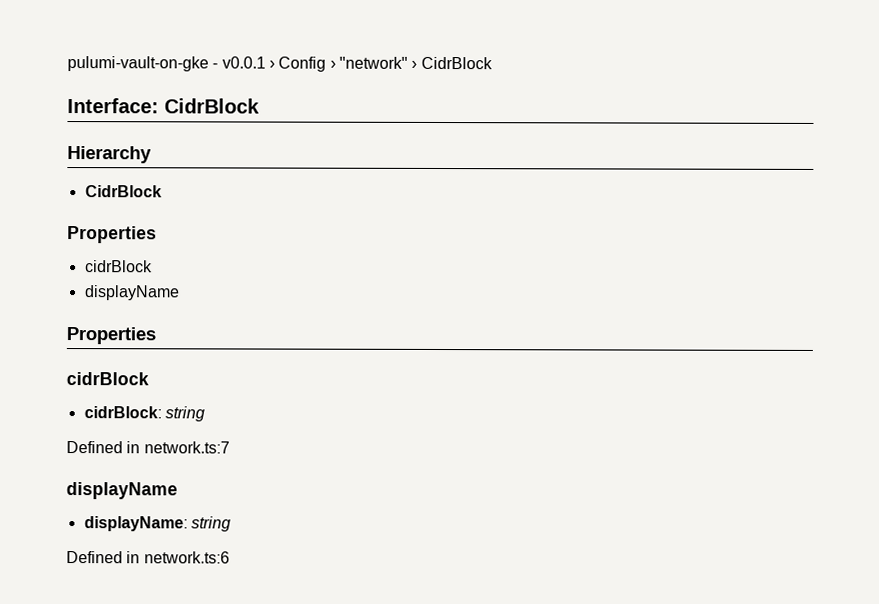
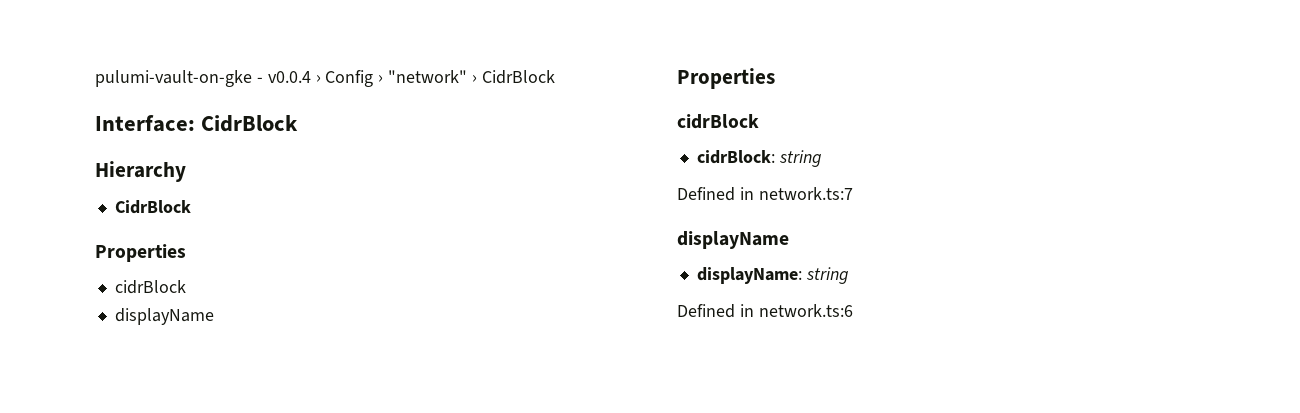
[221,56,266,69] v0.0.1 -> [267,71,311,83] v0.0.4

